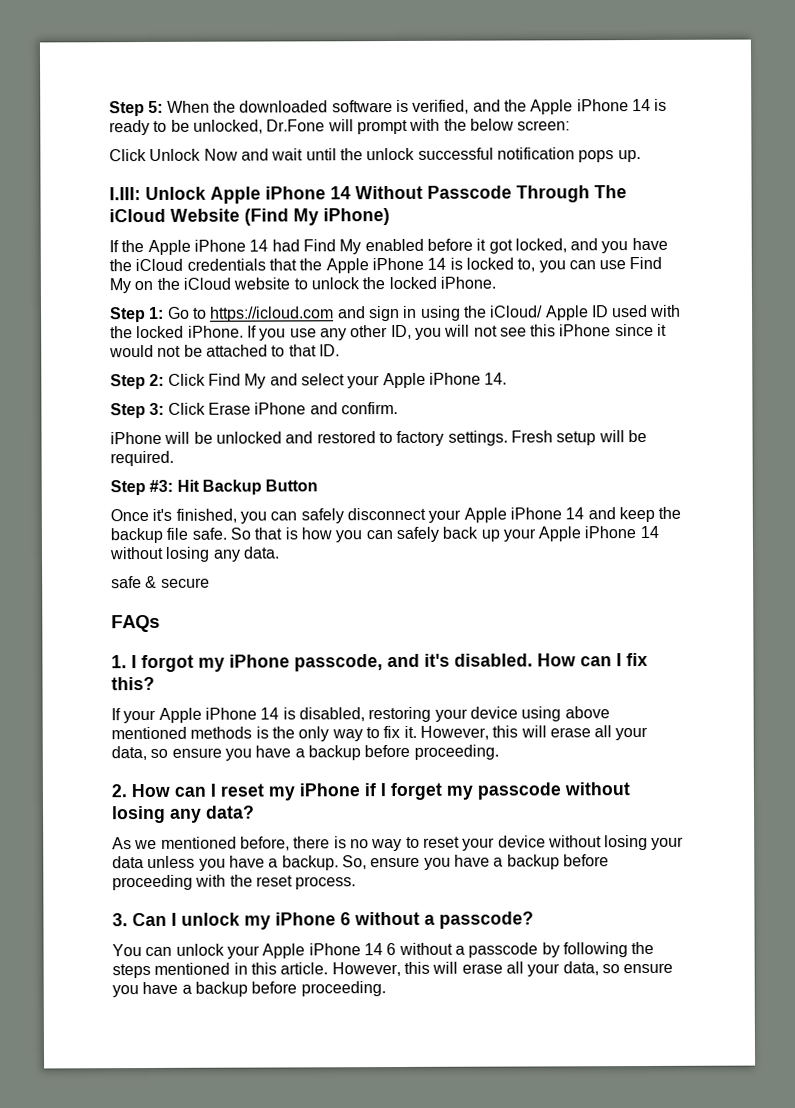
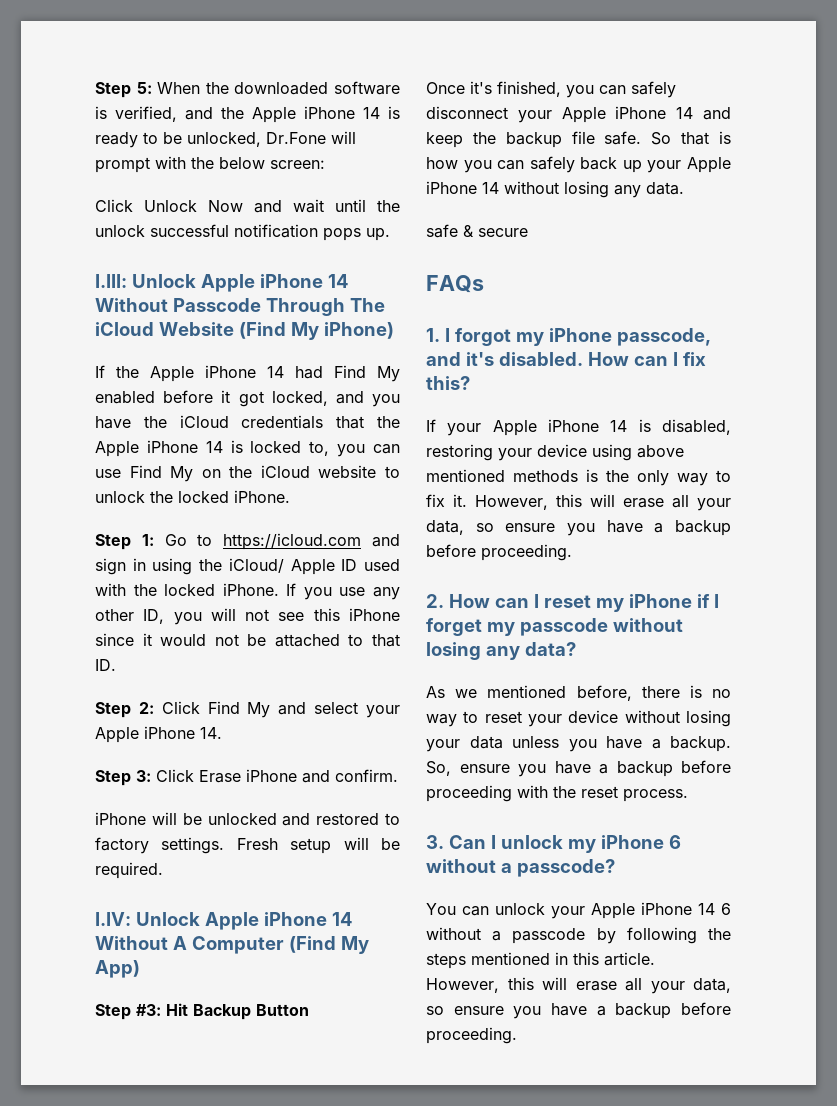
(174, 458) none -> [95,912,353,930] [95,936,369,954] [95,960,140,978] // I.IV: Unlock Apple iPhone 14 Without A Computer (Find My App)

